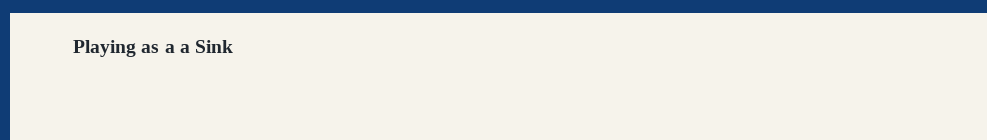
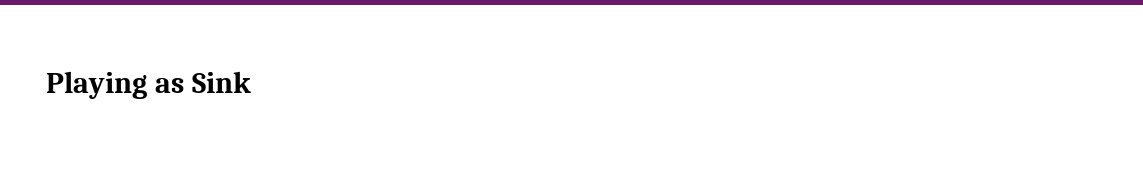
[164,44,190,53] a a -> (184, 85) none

